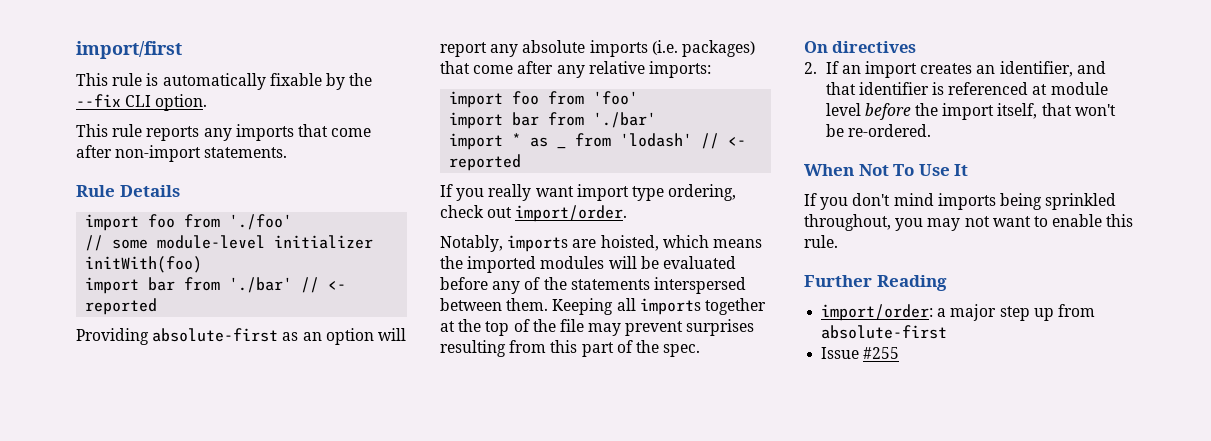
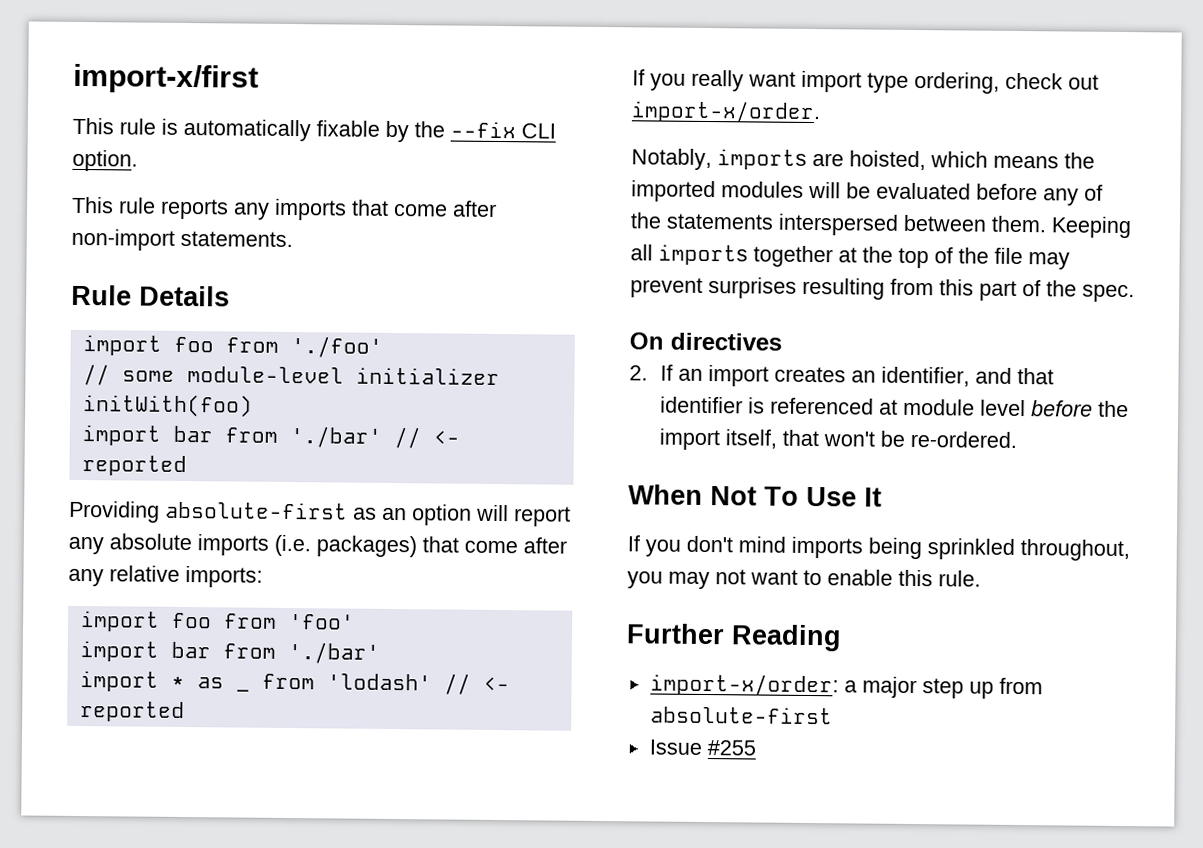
[76,41,182,59] import/first -> [73,63,259,94] import-x/first
[515,205,628,222] import/order. -> [631,100,821,124] import-x/order.
[821,304,934,321] import/order: -> [649,673,839,697] import-x/order:

